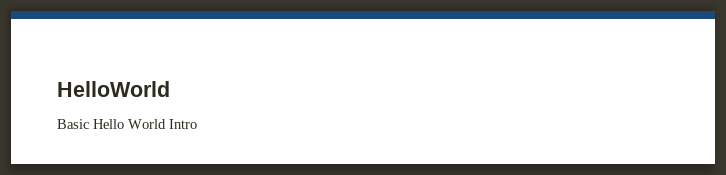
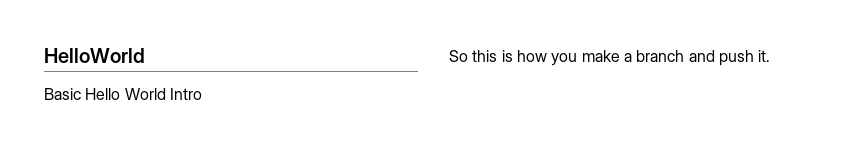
(197, 124) none -> [449,50,771,66] // So this is how you make a branch and push it.

